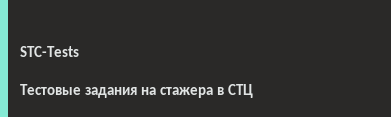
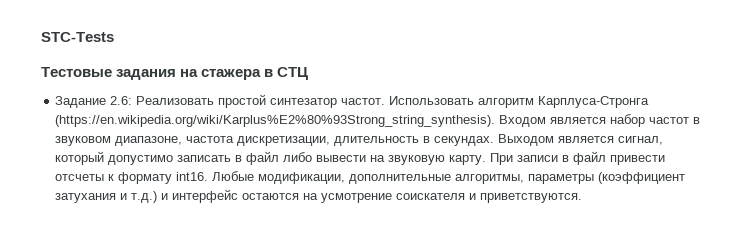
(253, 91) none -> [55,94,650,108] [55,114,701,127] [55,134,664,146] [55,151,666,165] [55,171,686,184] [55,189,583,203] // Задание 2.6: Реализовать простой синтезатор частот. Использовать алгоритм Карплуса-Стронга (https://en.wikipedia.org/wiki/Karplus%E2%80%93Strong_string_synthesis). Входом является набор частот в звуковом диапазоне, частота дискретизации, длительность в секундах. Выходом является сигнал, который допустимо записать в файл либо вывести на звуковую карту. При записи в файл привести отсчеты к формату int16. Любые модификации, дополнительные алгоритмы, параметры (коэффициент затухания и т.д.) и интерфейс остаются на усмотрение соискателя и приветствуются.

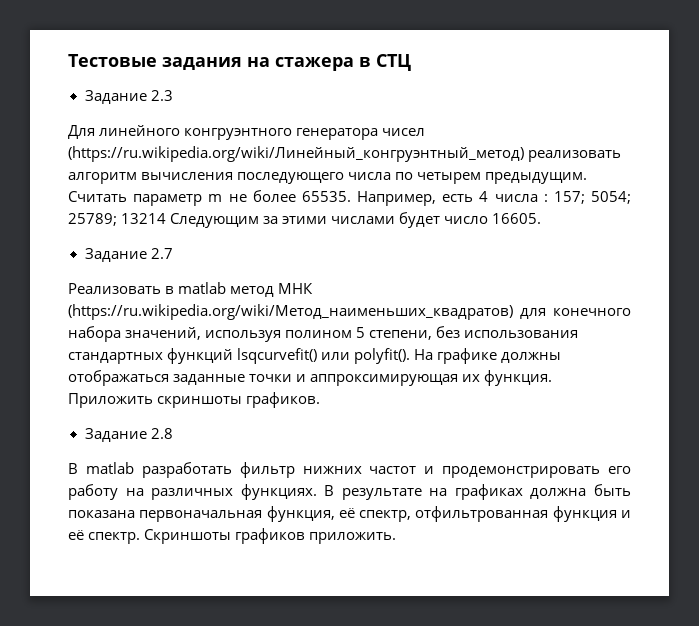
[41,32,114,42] STC-Tests // -> (68, 60) none
[110,94,650,108] [55,114,701,127] [55,134,664,146] [55,151,666,165] [55,171,686,184] [55,189,583,203] 2.6: Реализовать простой синтезатор частот. Использовать алгоритм Карплуса-Стронга (https://en.wikipedia.org/wiki/Karplus%E2%80%93Strong_string_synthesis). Входом является набор частот в звуковом диапазоне, частота дискретизации, длительность в секундах. Выходом является сигнал, который допустимо записать в файл либо вывести на звуковую карту. При записи в файл привести отсчеты к формату int16. Любые модификации, дополнительные алгоритмы, параметры (коэффициент затухания и т.д.) и интерфейс остаются на усмотрение соискателя и приветствуются. -> [150,90,173,101] [68,125,426,140] [68,146,622,162] [68,172,588,184] [68,190,632,206] [68,212,542,228] [84,248,173,262] [68,282,314,297] [68,304,631,320] [68,326,579,342] [68,348,562,364] [68,370,553,386] [68,392,321,408] [84,428,173,442] [68,462,631,478] [68,484,631,500] [68,506,631,522] [68,528,397,544] 2.3 // Для линейного конгруэнтного генератора чисел (https://ru.wikipedia.org/wiki/Линейный_конгруэнтный_метод) реализовать алгоритм вычисления последующего числа по четырем предыдущим. Считать параметр m не более 65535. Например, есть 4 числа : 157; 5054; 25789; 13214 Следующим за этими числами будет число 16605. // Задание 2.7 // Реализовать в matlab метод МНК (https://ru.wikipedia.org/wiki/Метод_наименьших_квадратов) для конечного набора значений, используя полином 5 степени, без использования стандартных функций lsqcurvefit() или polyfit(). На графике должны отображаться заданные точки и аппроксимирующая их функция. Приложить скриншоты графиков. // Задание 2.8 // В matlab разработать фильтр нижних частот и продемонстрировать его работу на различных функциях. В результате на графиках должна быть показана первоначальная функция, её спектр, отфильтрованная функция и её спектр. Скриншоты графиков приложить.

